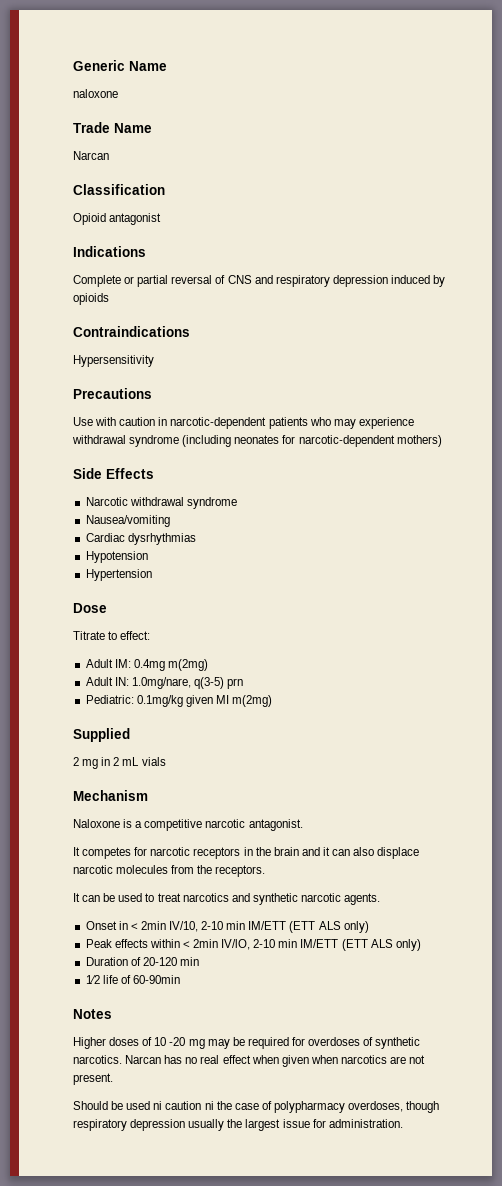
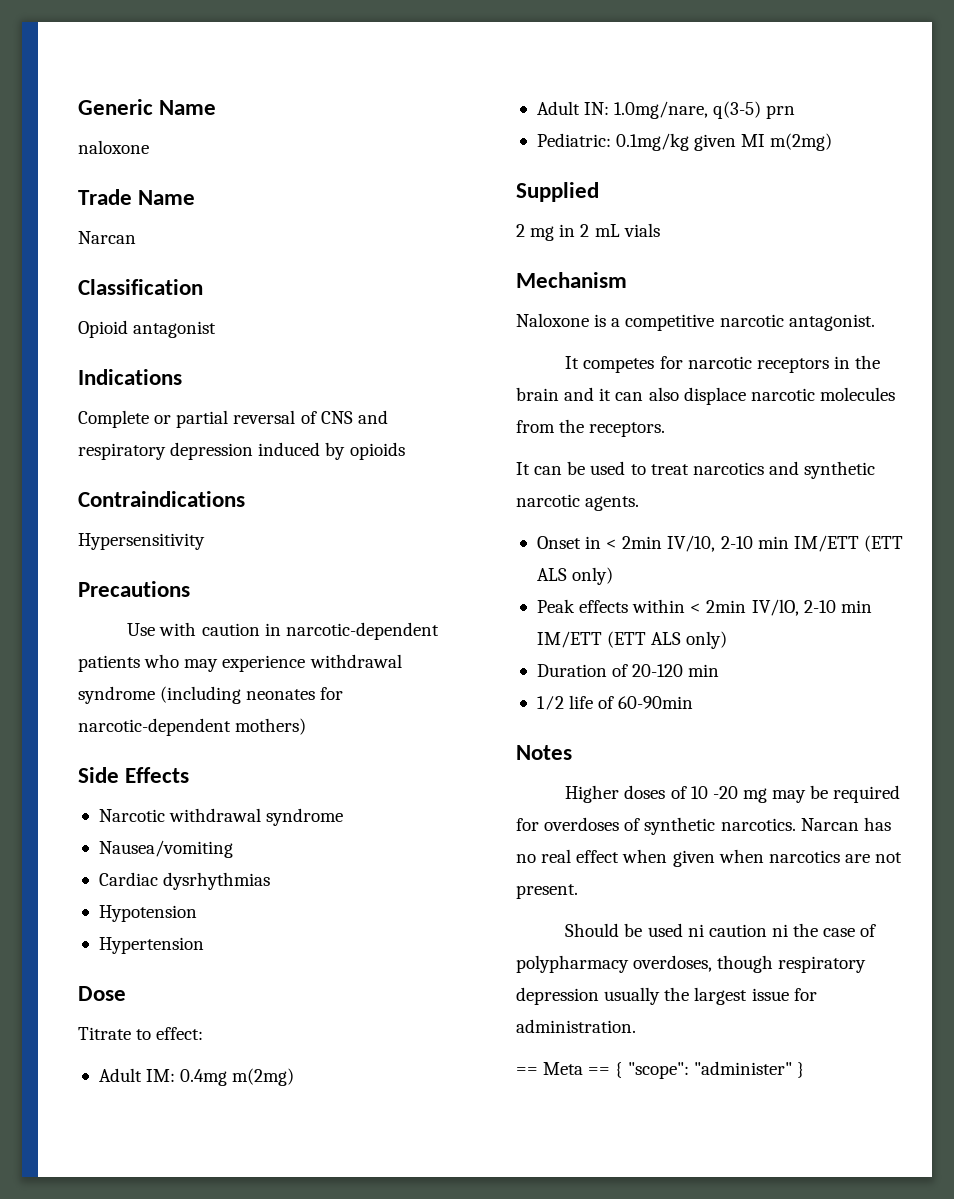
(403, 1123) none -> [516,1061,804,1079] // == Meta == { "scope": "administer" }

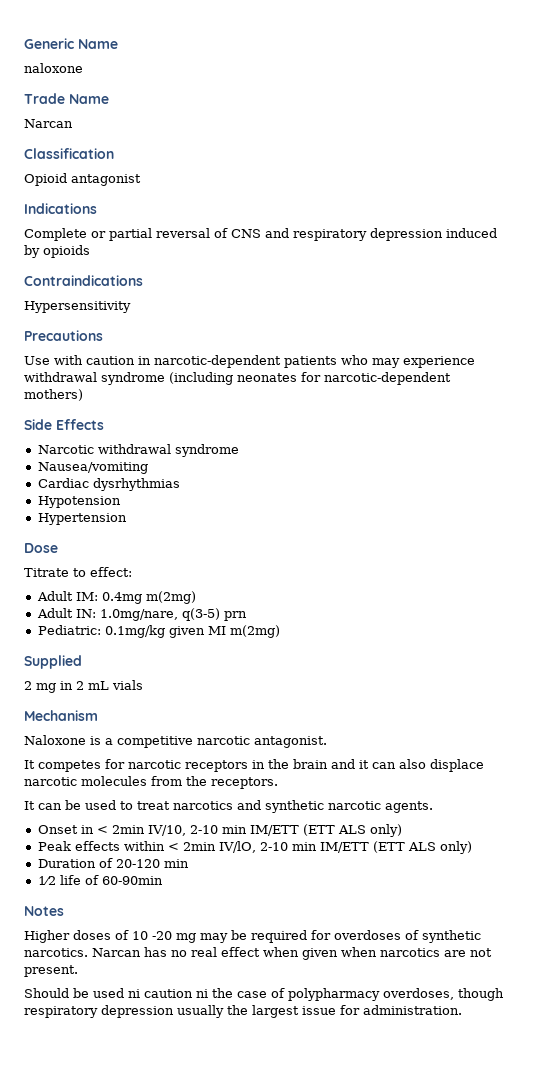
[516,1061,804,1079] // == Meta == { "scope": "administer" } -> (462, 1010) none

